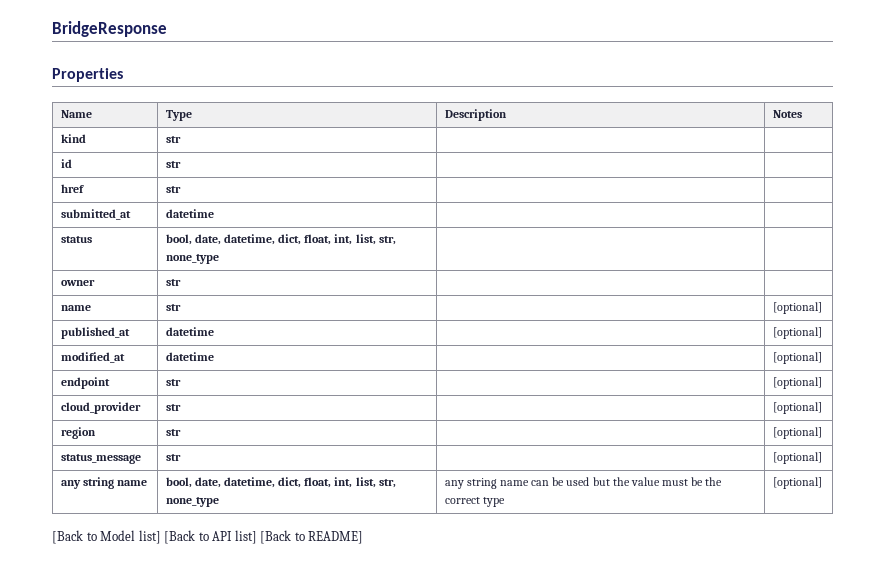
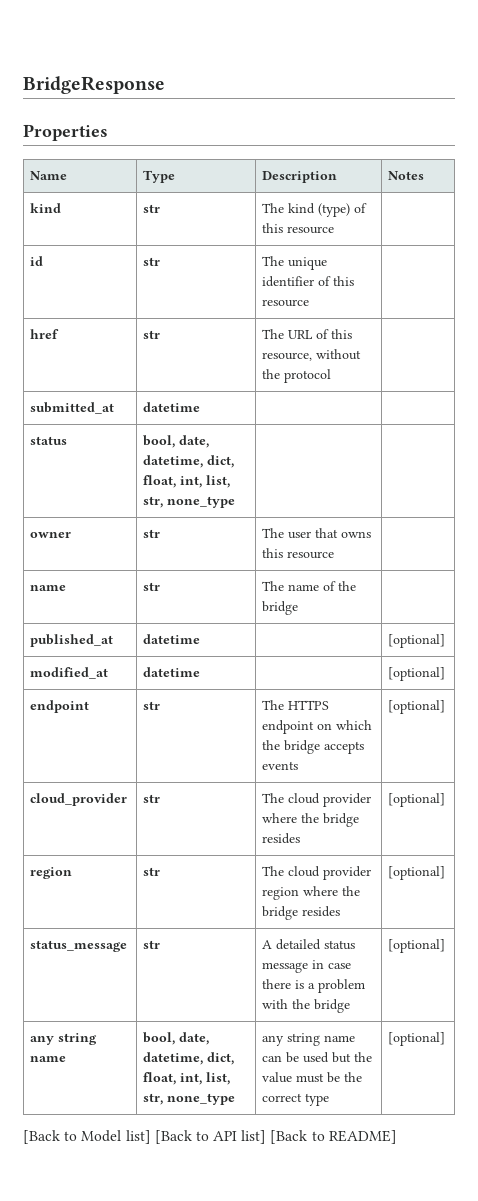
[60,159,72,168] [165,161,181,168] [60,184,84,193] [165,186,181,193] | // id | str | | // href | str | -> [262,203,368,217] [262,223,335,234] [30,256,44,266] [143,257,161,266] [262,256,328,270] [262,276,355,287] [262,299,310,307] [30,329,60,339] [143,330,161,339] [262,329,353,339] [262,349,362,361] [262,369,332,383] The kind (type) of this resource | // id | str | The unique identifier of this resource | // href | str | The URL of this resource, without the protocol
[60,305,91,311] [165,304,181,311] [772,302,822,314] | // name | str | | [optional] -> [262,528,372,539] [262,548,335,559] [30,585,67,591] [143,582,161,591] [262,581,357,591] [262,601,299,615] The user that owns this resource | // name | str | The name of the bridge |
[772,377,822,389] [60,402,141,414] [165,404,181,411] [772,402,822,414] [60,427,96,439] [165,429,181,436] [772,427,822,439] [60,454,141,464] [165,454,181,461] | [optional] // cloud_provider | str | | [optional] // region | str | | [optional] // status_message | str | -> [262,700,330,710] [262,720,373,734] [262,740,365,754] [262,761,299,770] [388,700,446,714] [30,793,128,806] [143,794,161,803] [262,793,372,807] [262,813,360,827] [262,833,301,844] [388,793,446,807] [30,867,73,879] [143,867,161,876] [262,866,372,880] [262,886,361,900] [262,906,341,920] [388,866,446,880] [30,940,128,952] [143,940,161,949] [262,939,356,950] [262,960,352,973] [262,979,366,993] [262,999,351,1013] The HTTPS endpoint on which the bridge accepts events | [optional] // cloud_provider | str | The cloud provider where the bridge resides | [optional] // region | str | The cloud provider region where the bridge resides | [optional] // status_message | str | A detailed status message in case there is a problem with the bridge

